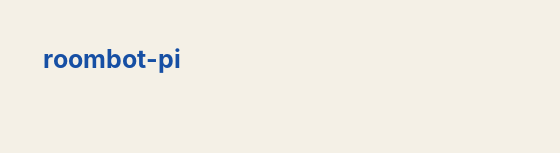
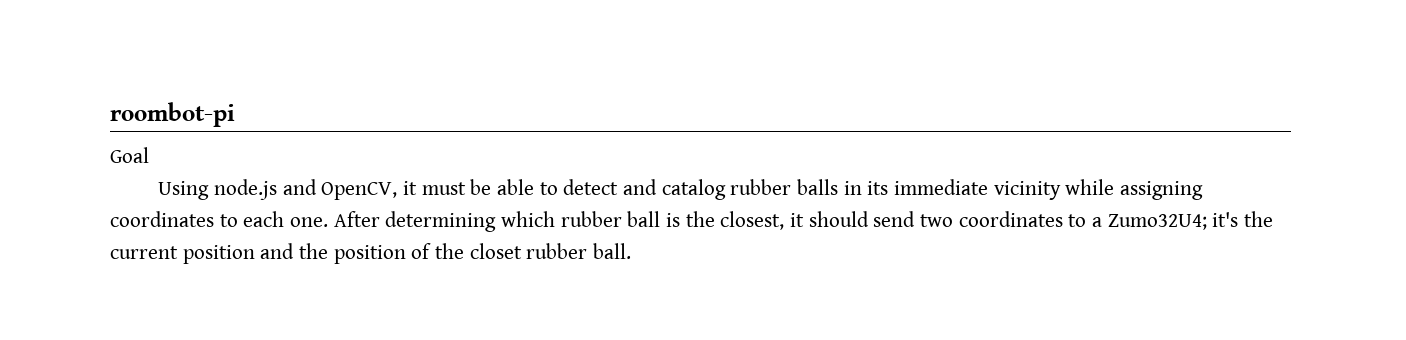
(181, 60) none -> [110,147,149,163] [158,179,1204,200] [110,211,1274,232] [110,243,632,264] // Goal // Using node.js and OpenCV, it must be able to detect and catalog rubber balls in its immediate vicinity while assigning coordinates to each one. After determining which rubber ball is the closest, it should send two coordinates to a Zumo32U4; it's the current position and the position of the closet rubber ball.

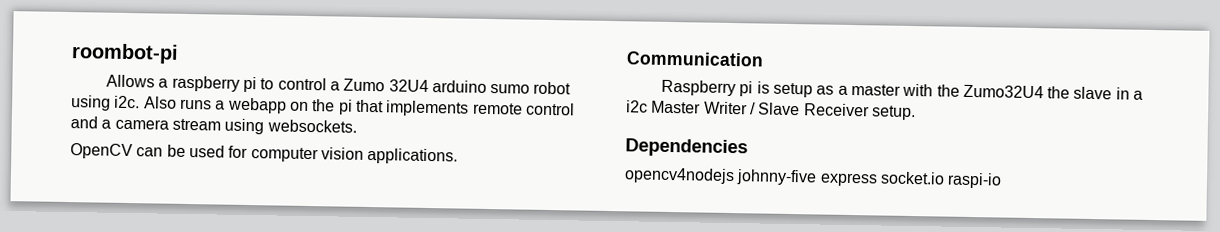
[110,147,149,163] [158,179,1204,200] [110,211,1274,232] [110,243,632,264] Goal // Using node.js and OpenCV, it must be able to detect and catalog rubber balls in its immediate vicinity while assigning coordinates to each one. After determining which rubber ball is the closest, it should send two coordinates to a Zumo32U4; it's the current position and the position of the closet rubber ball. -> [105,74,572,95] [71,95,575,117] [70,116,357,135] [70,143,459,165] [626,51,764,67] [660,79,1144,100] [626,100,916,121] [625,138,748,158] [624,167,1003,189] Allows a raspberry pi to control a Zumo 32U4 arduino sumo robot using i2c. Also runs a webapp on the pi that implements remote control and a camera stream using websockets. // OpenCV can be used for computer vision applications. // Communication // Raspberry pi is setup as a master with the Zumo32U4 the slave in a i2c Master Writer / Slave Receiver setup. // Dependencies // opencv4nodejs johnny-five express socket.io raspi-io

